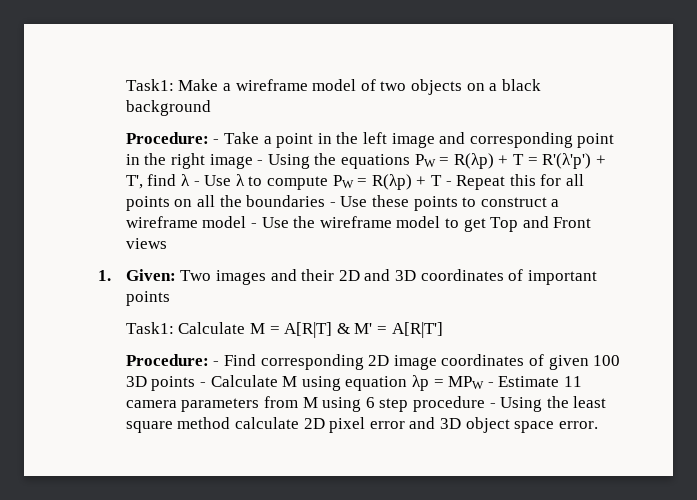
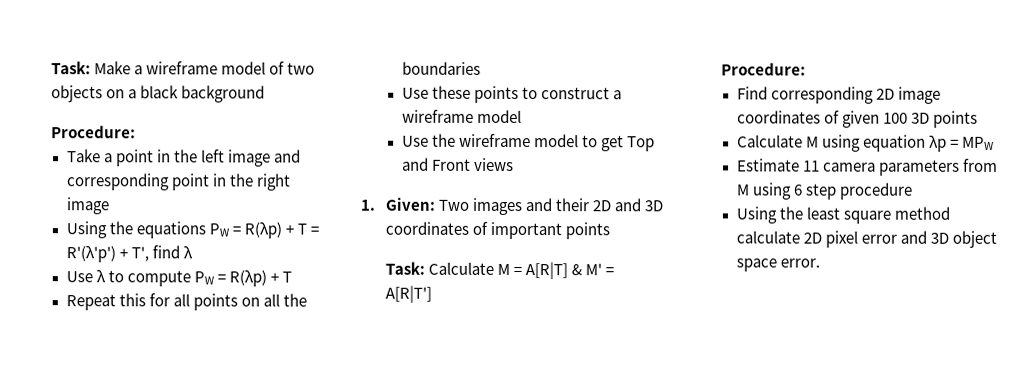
[125,79,174,91] Task1: -> [50,61,91,75] Task:
[213,139,220,144] - -> (136, 132) //
[257,160,264,165] - -> (109, 206) //
[193,181,200,186] - -> (194, 252) //
[445,181,452,186] - -> (293, 277) //
[329,202,336,207] - -> (481, 68) //
[251,223,258,228] - -> (523, 116) //
[125,322,174,334] Task1: -> [384,261,425,275] Task:
[213,361,220,366] - -> (806, 69) //
[200,382,207,387] - -> (979, 119) //
[487,382,494,387] - -> (995, 143) //
[489,403,496,408] - -> (914, 191) //

